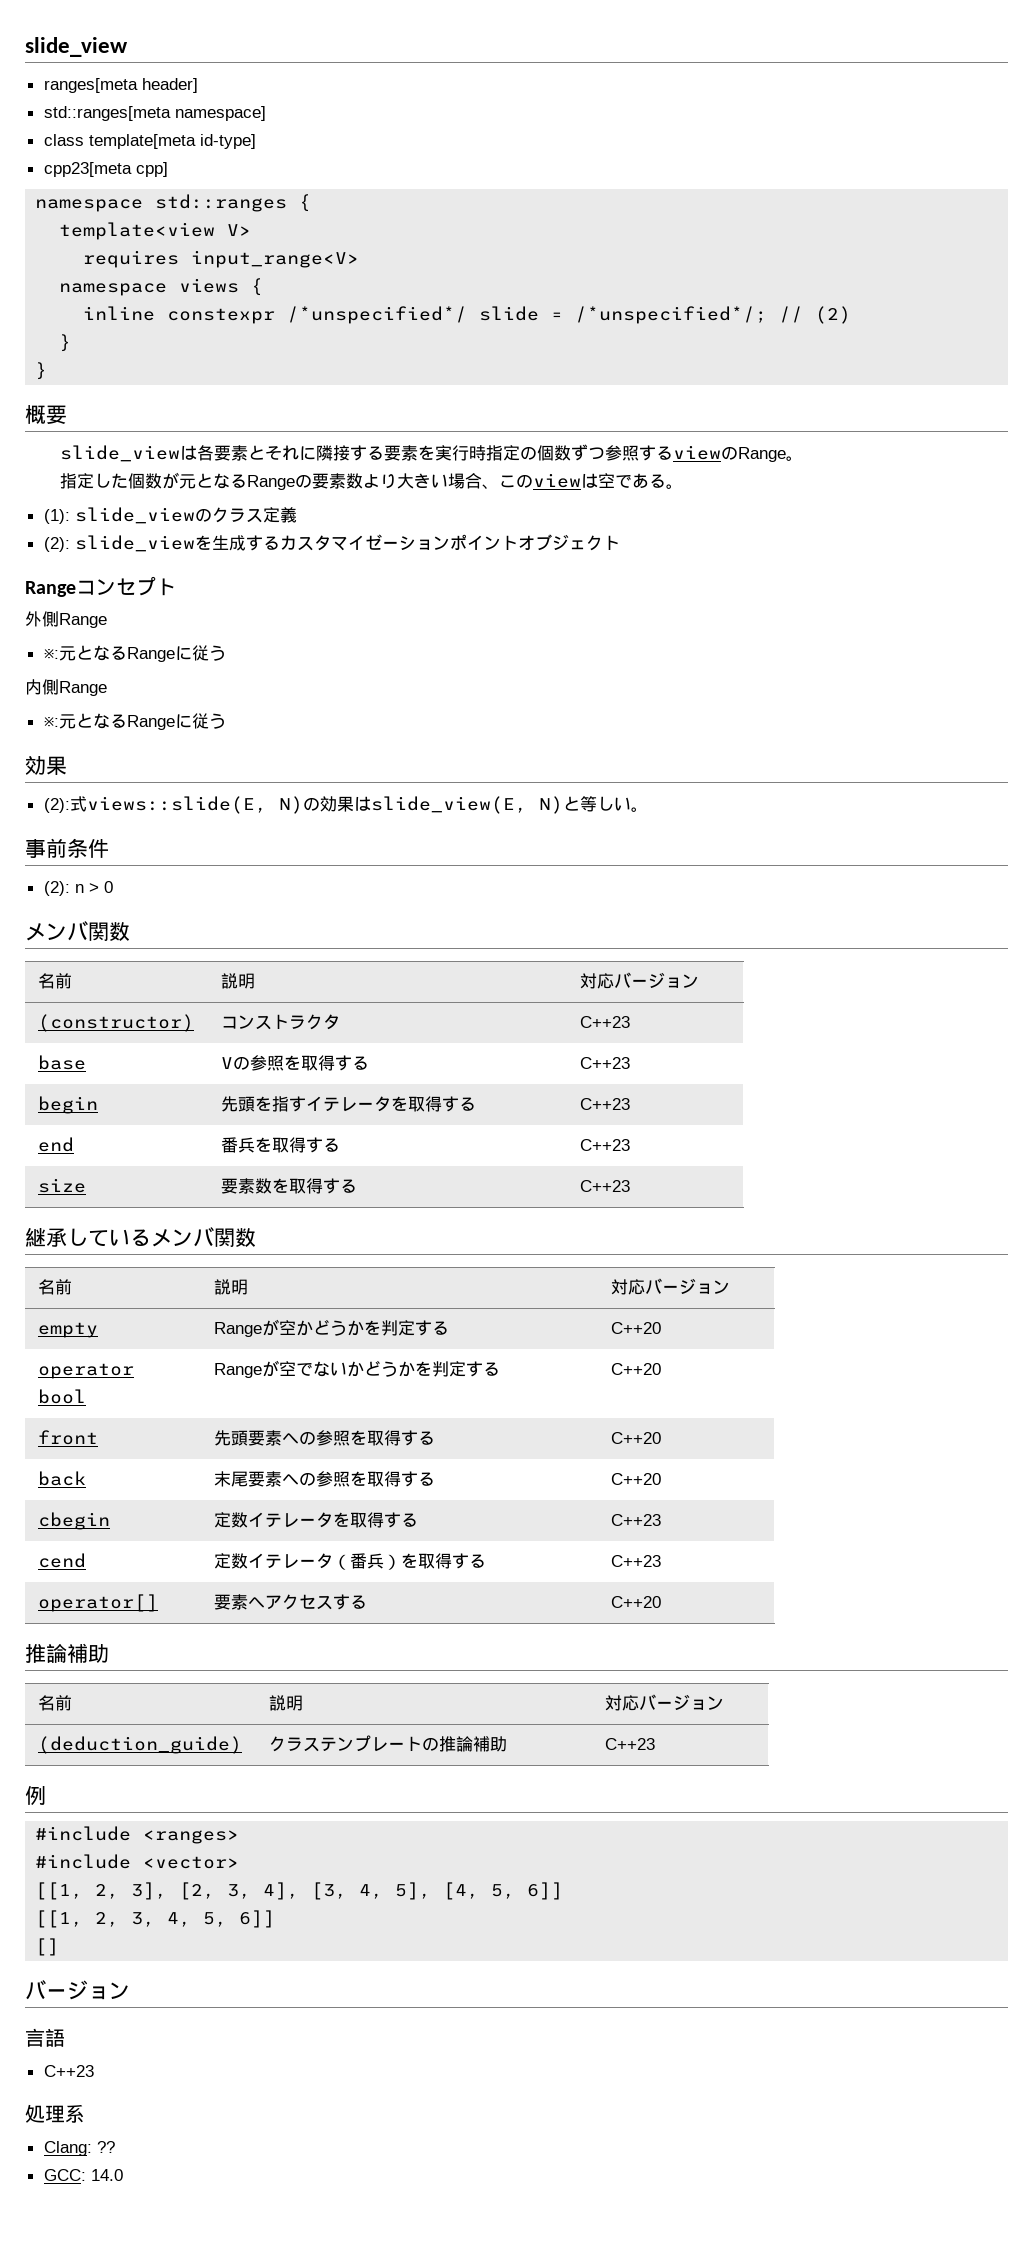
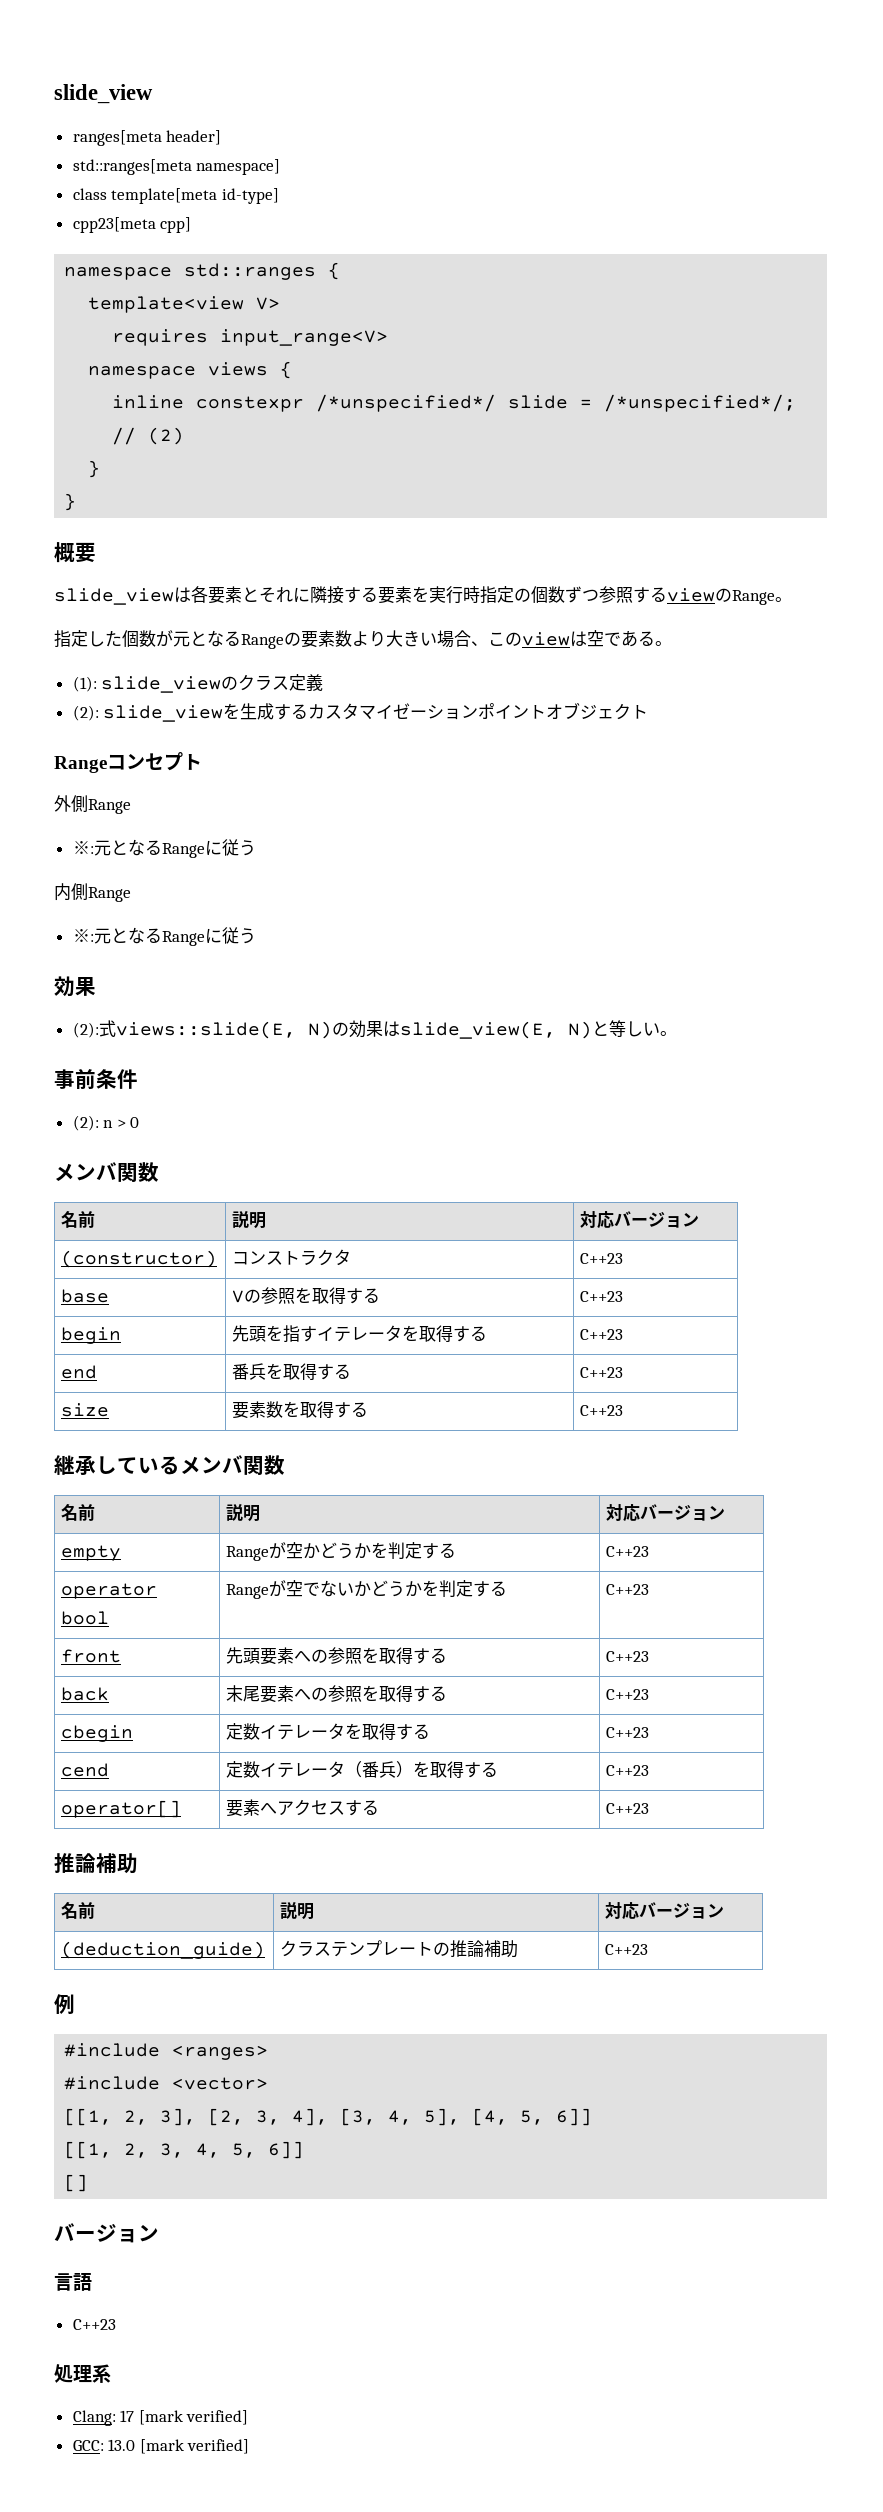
[611,1322,662,1334] C++20 -> [606,1546,650,1557] C++23
[611,1363,662,1375] C++20 -> [606,1584,650,1595] C++23
[611,1432,662,1444] C++20 -> [606,1651,650,1662] C++23
[611,1473,662,1485] C++20 -> [606,1689,650,1700] C++23
[611,1596,662,1608] C++20 -> [606,1803,650,1814] C++23
[96,2141,115,2153] [43,2169,123,2181] ?? // GCC: 14.0 -> [120,2410,249,2425] [72,2439,250,2454] 17 [mark verified] // GCC: 13.0 [mark verified]

